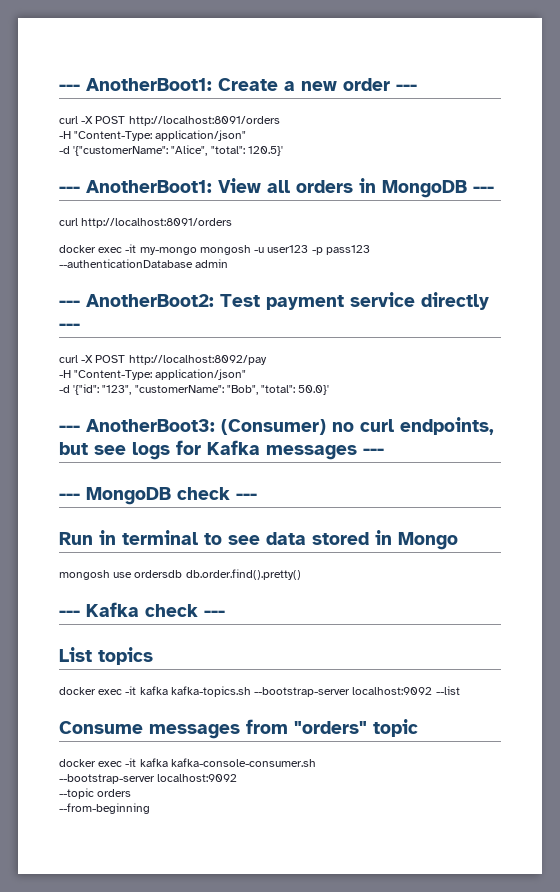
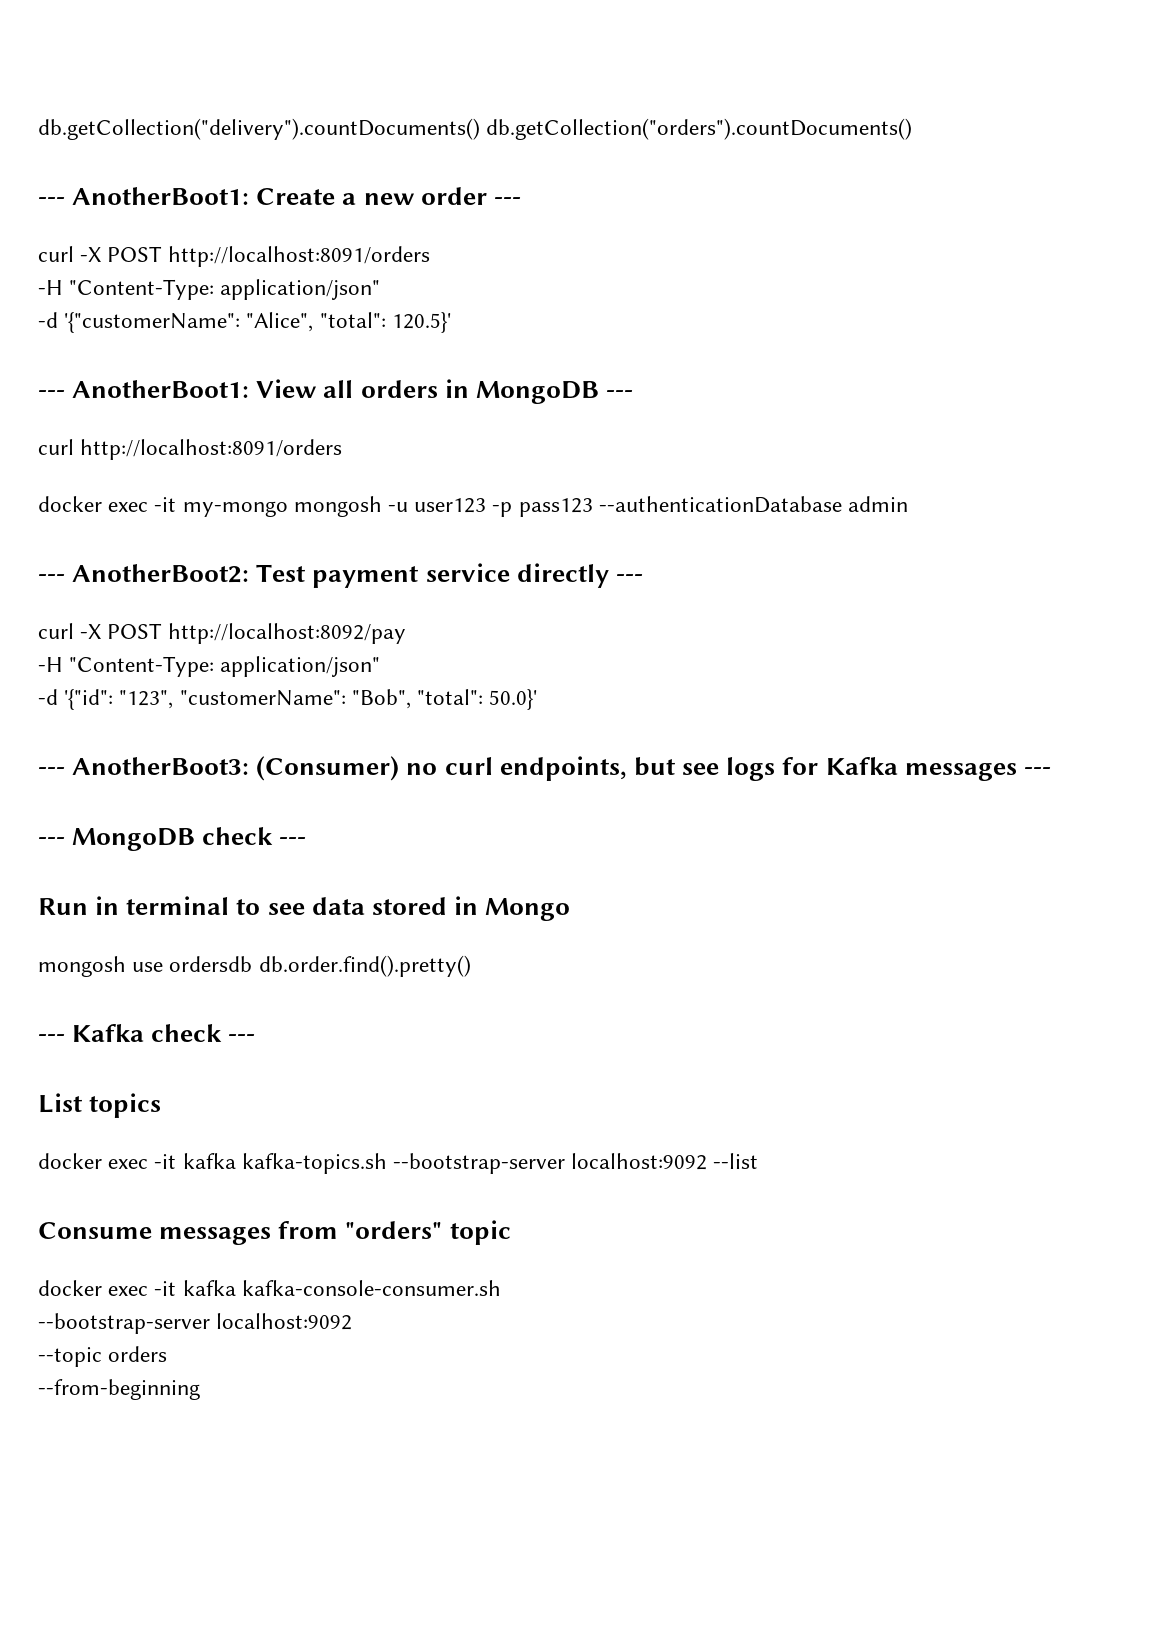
(59, 87) none -> [38,118,913,140] db.getCollection("delivery").countDocuments() db.getCollection("orders").countDocuments() //

